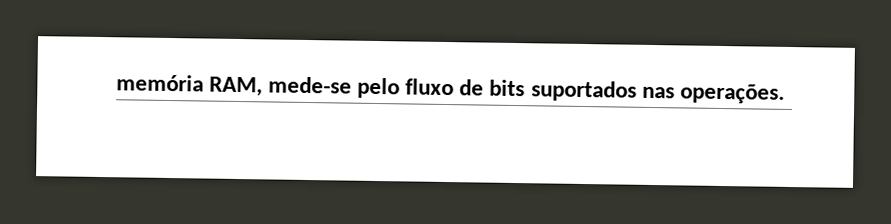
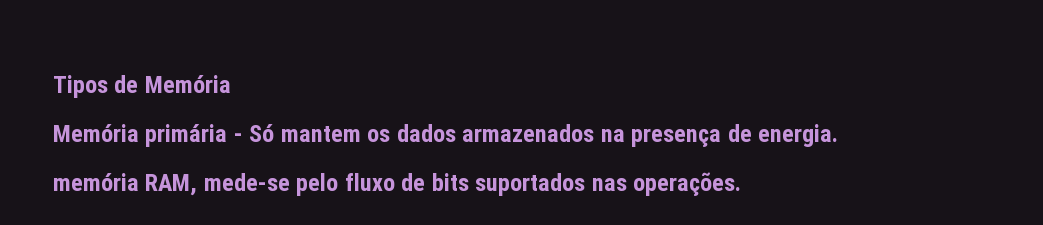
(116, 83) none -> [53,75,231,98] [53,124,839,147] Tipos de Memória // Memória primária - Só mantem os dados armazenados na presença de energia. //

